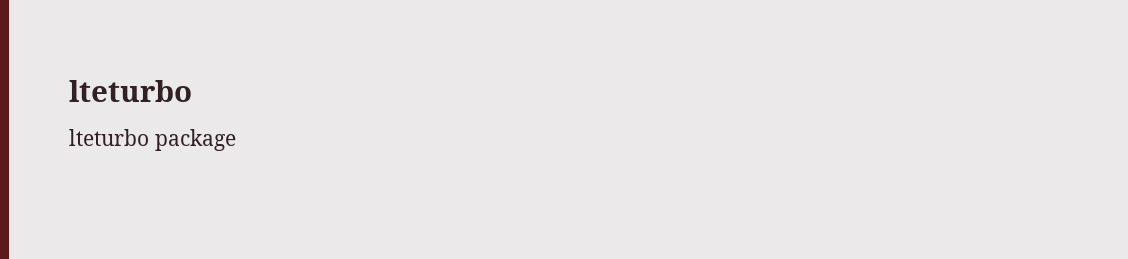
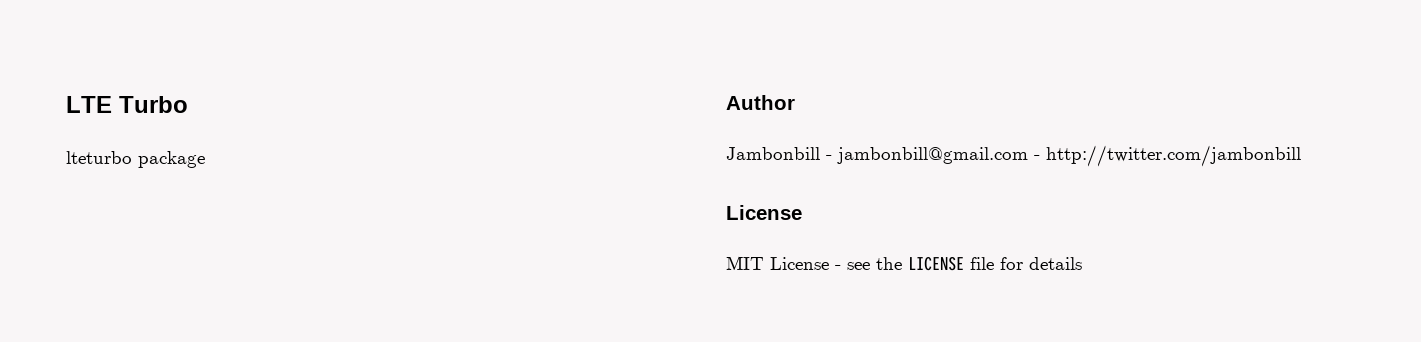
[69,80,192,102] lteturbo -> [66,96,188,113] LTE Turbo
(236, 140) none -> [726,95,795,110] [726,145,1301,167] [726,205,802,220] [726,256,1082,271] // Author // Jambonbill - jambonbill@gmail.com - http://twitter.com/jambonbill // License // MIT License - see the LICENSE file for details

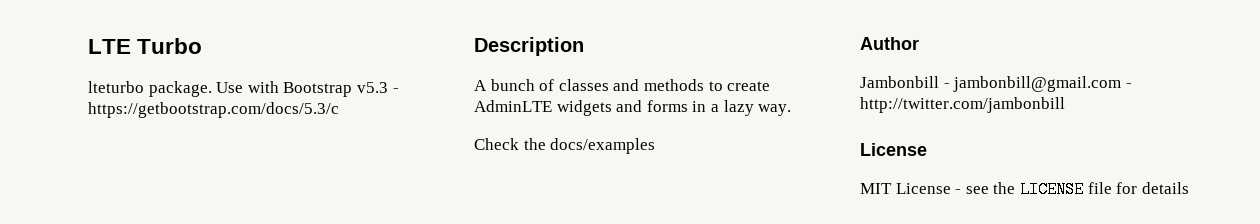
[138,151,205,168] package -> [148,81,399,97] [88,102,339,118] [474,37,584,56] [474,79,771,91] [474,100,792,116] [474,138,656,154] package. Use with Bootstrap v5.3 - https://getbootstrap.com/docs/5.3/c // Description // A bunch of classes and methods to create AdminLTE widgets and forms in a lazy way. // Check the docs/examples

